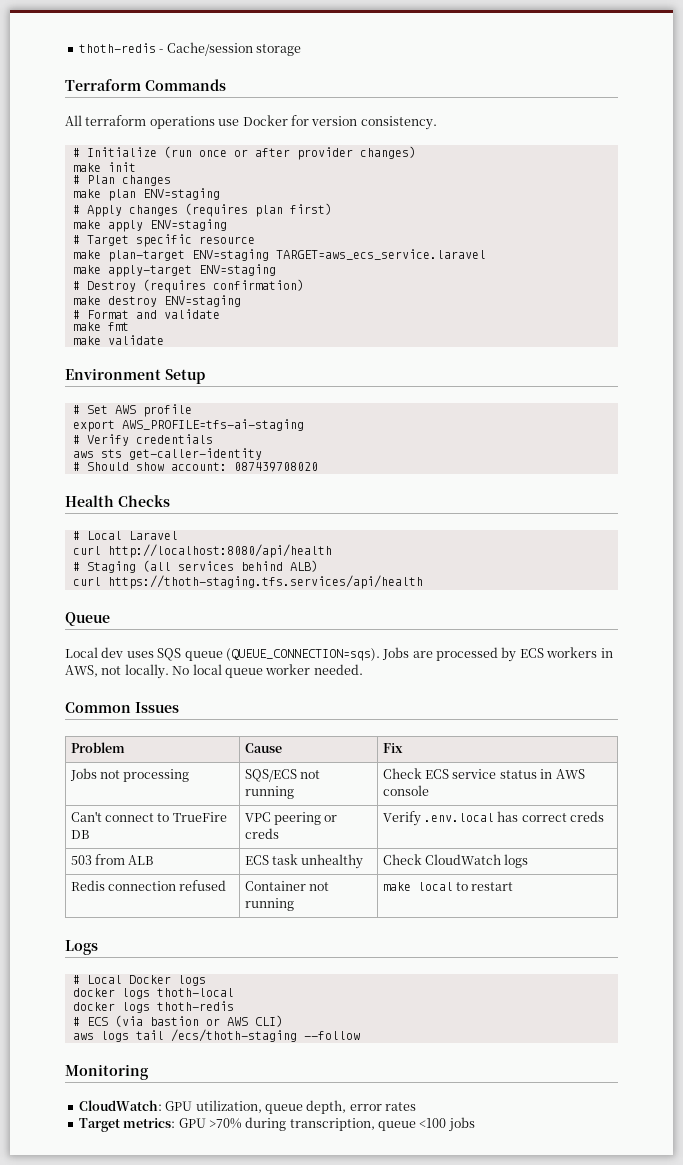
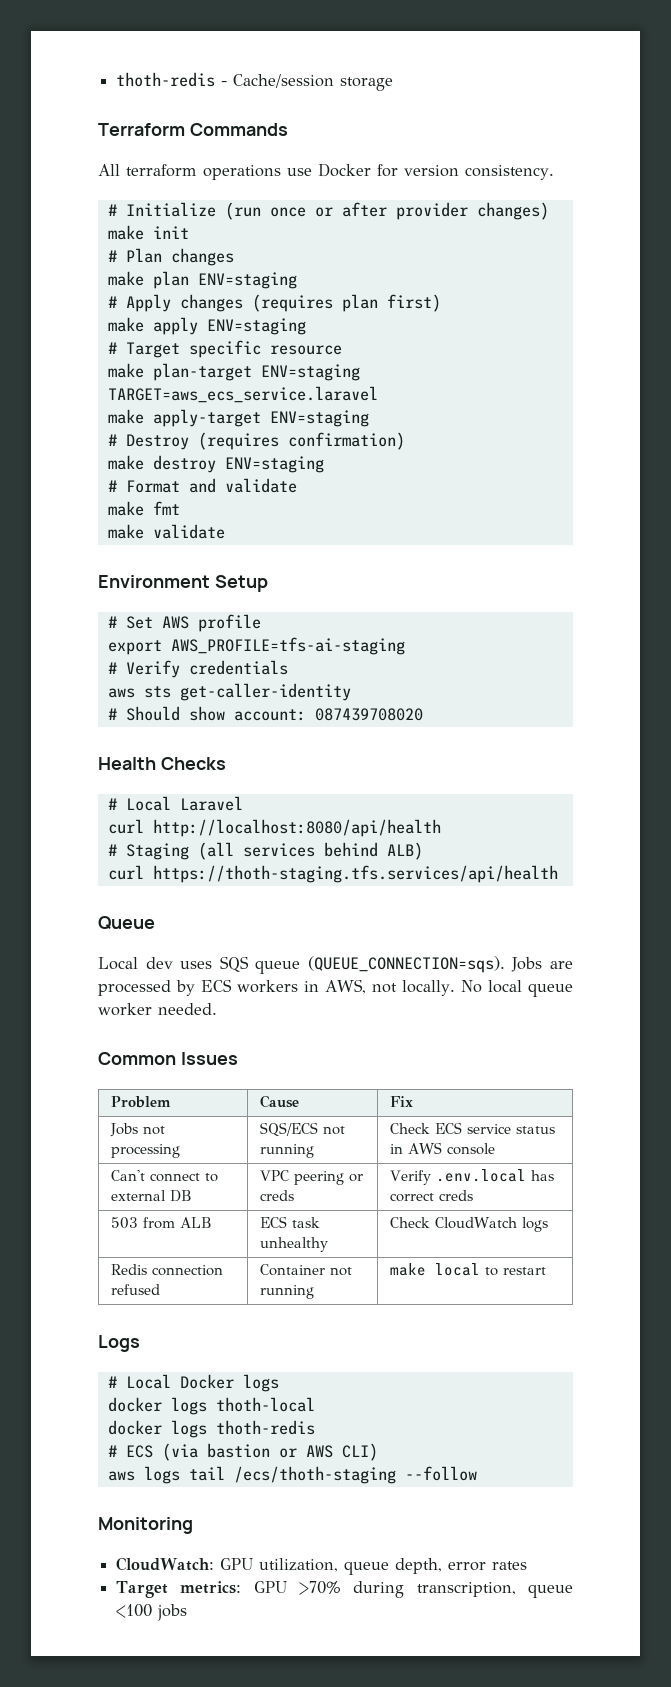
[172,812,227,822] TrueFire -> [111,1190,167,1201] external

